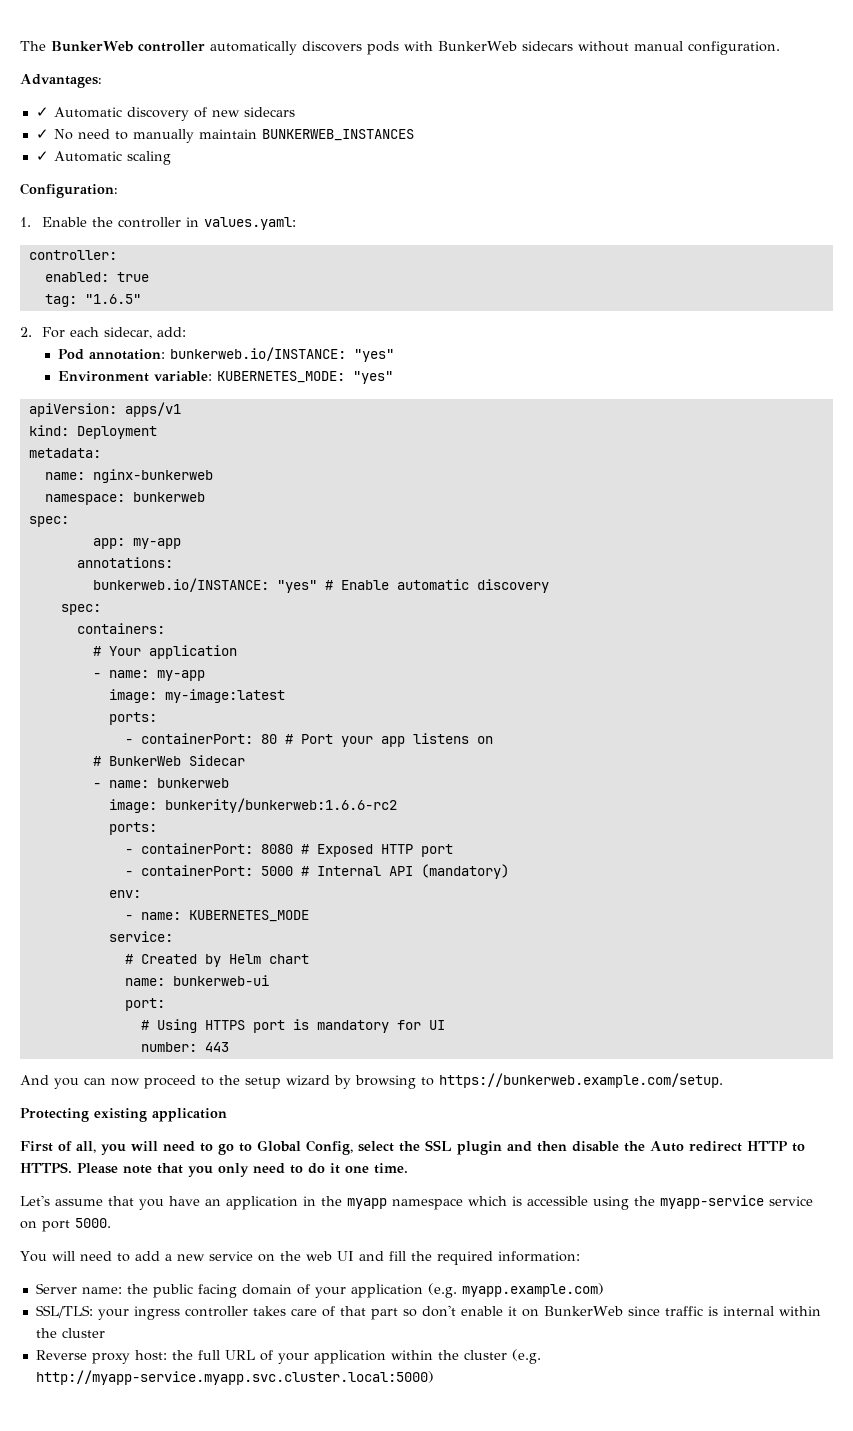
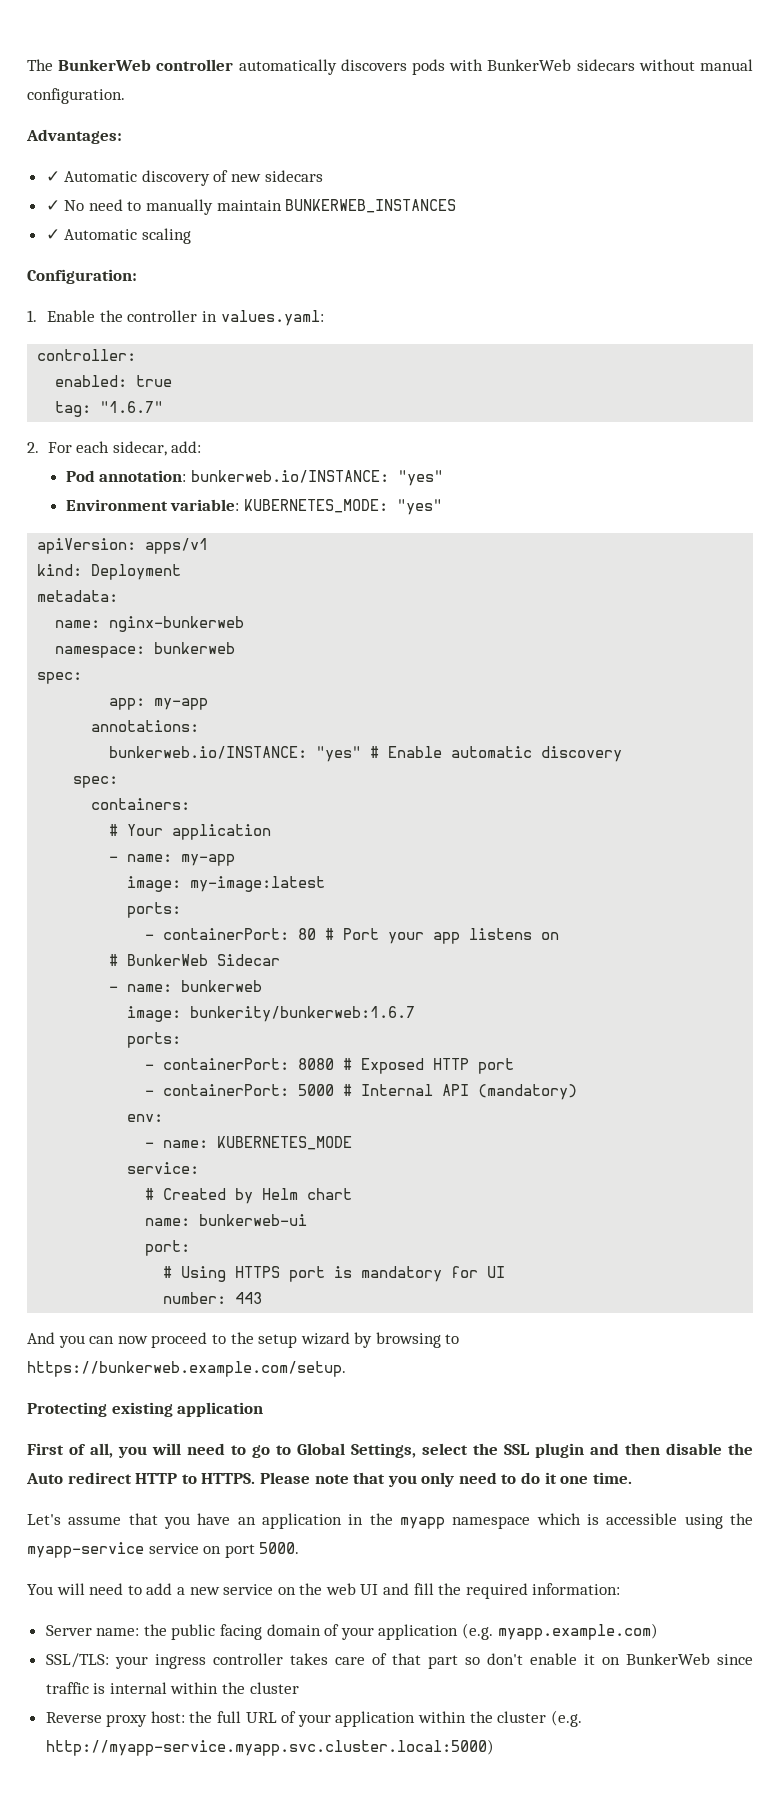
[84,294,141,304] "1.6.5" -> [100,401,164,413] "1.6.7"
[164,798,397,813] bunkerity/bunkerweb:1.6.6-rc2 -> [190,1006,416,1022] bunkerity/bunkerweb:1.6.7
[306,1140,353,1155] Config, -> [351,1443,416,1458] Settings,

